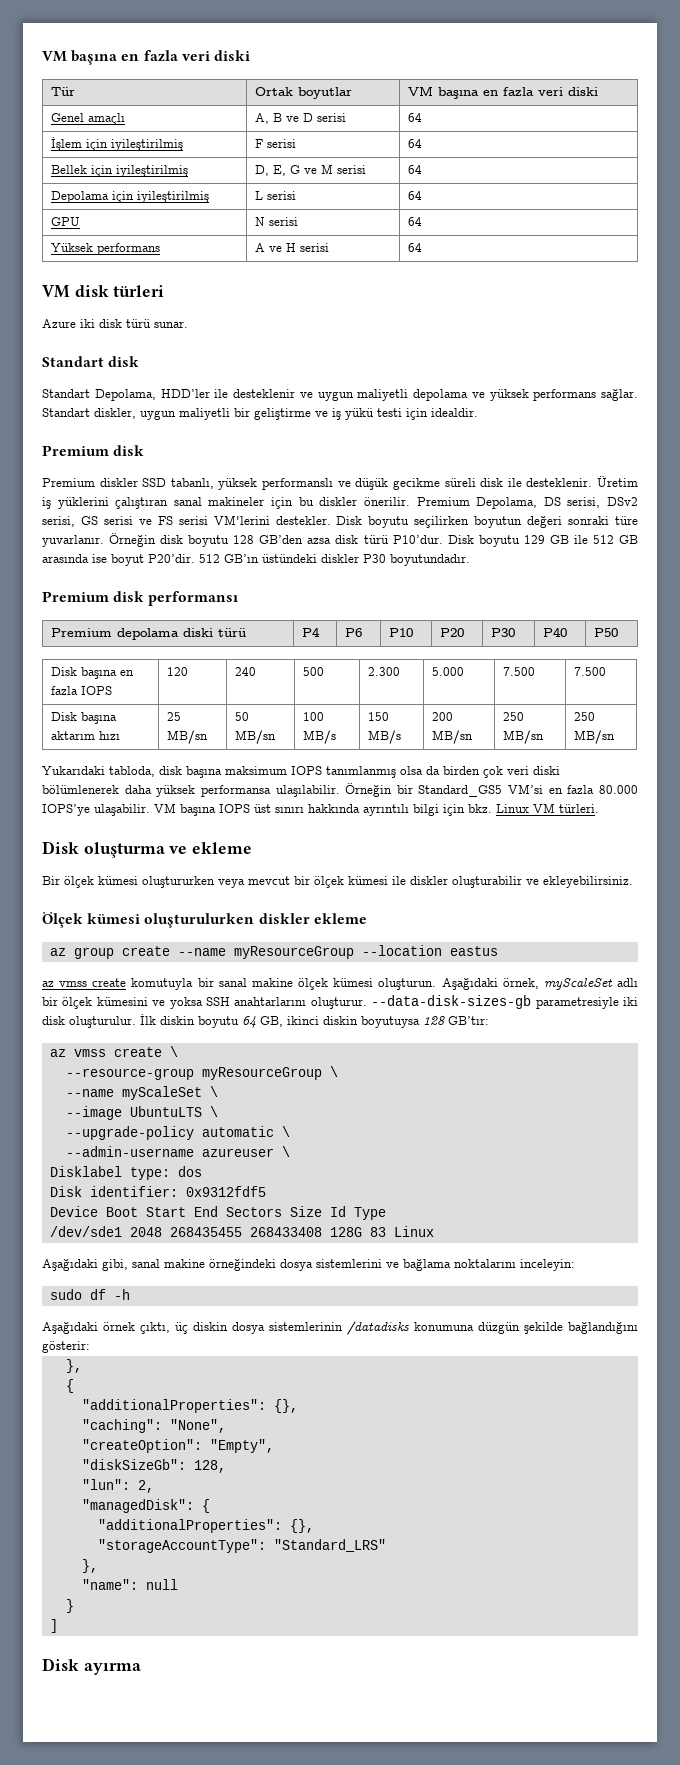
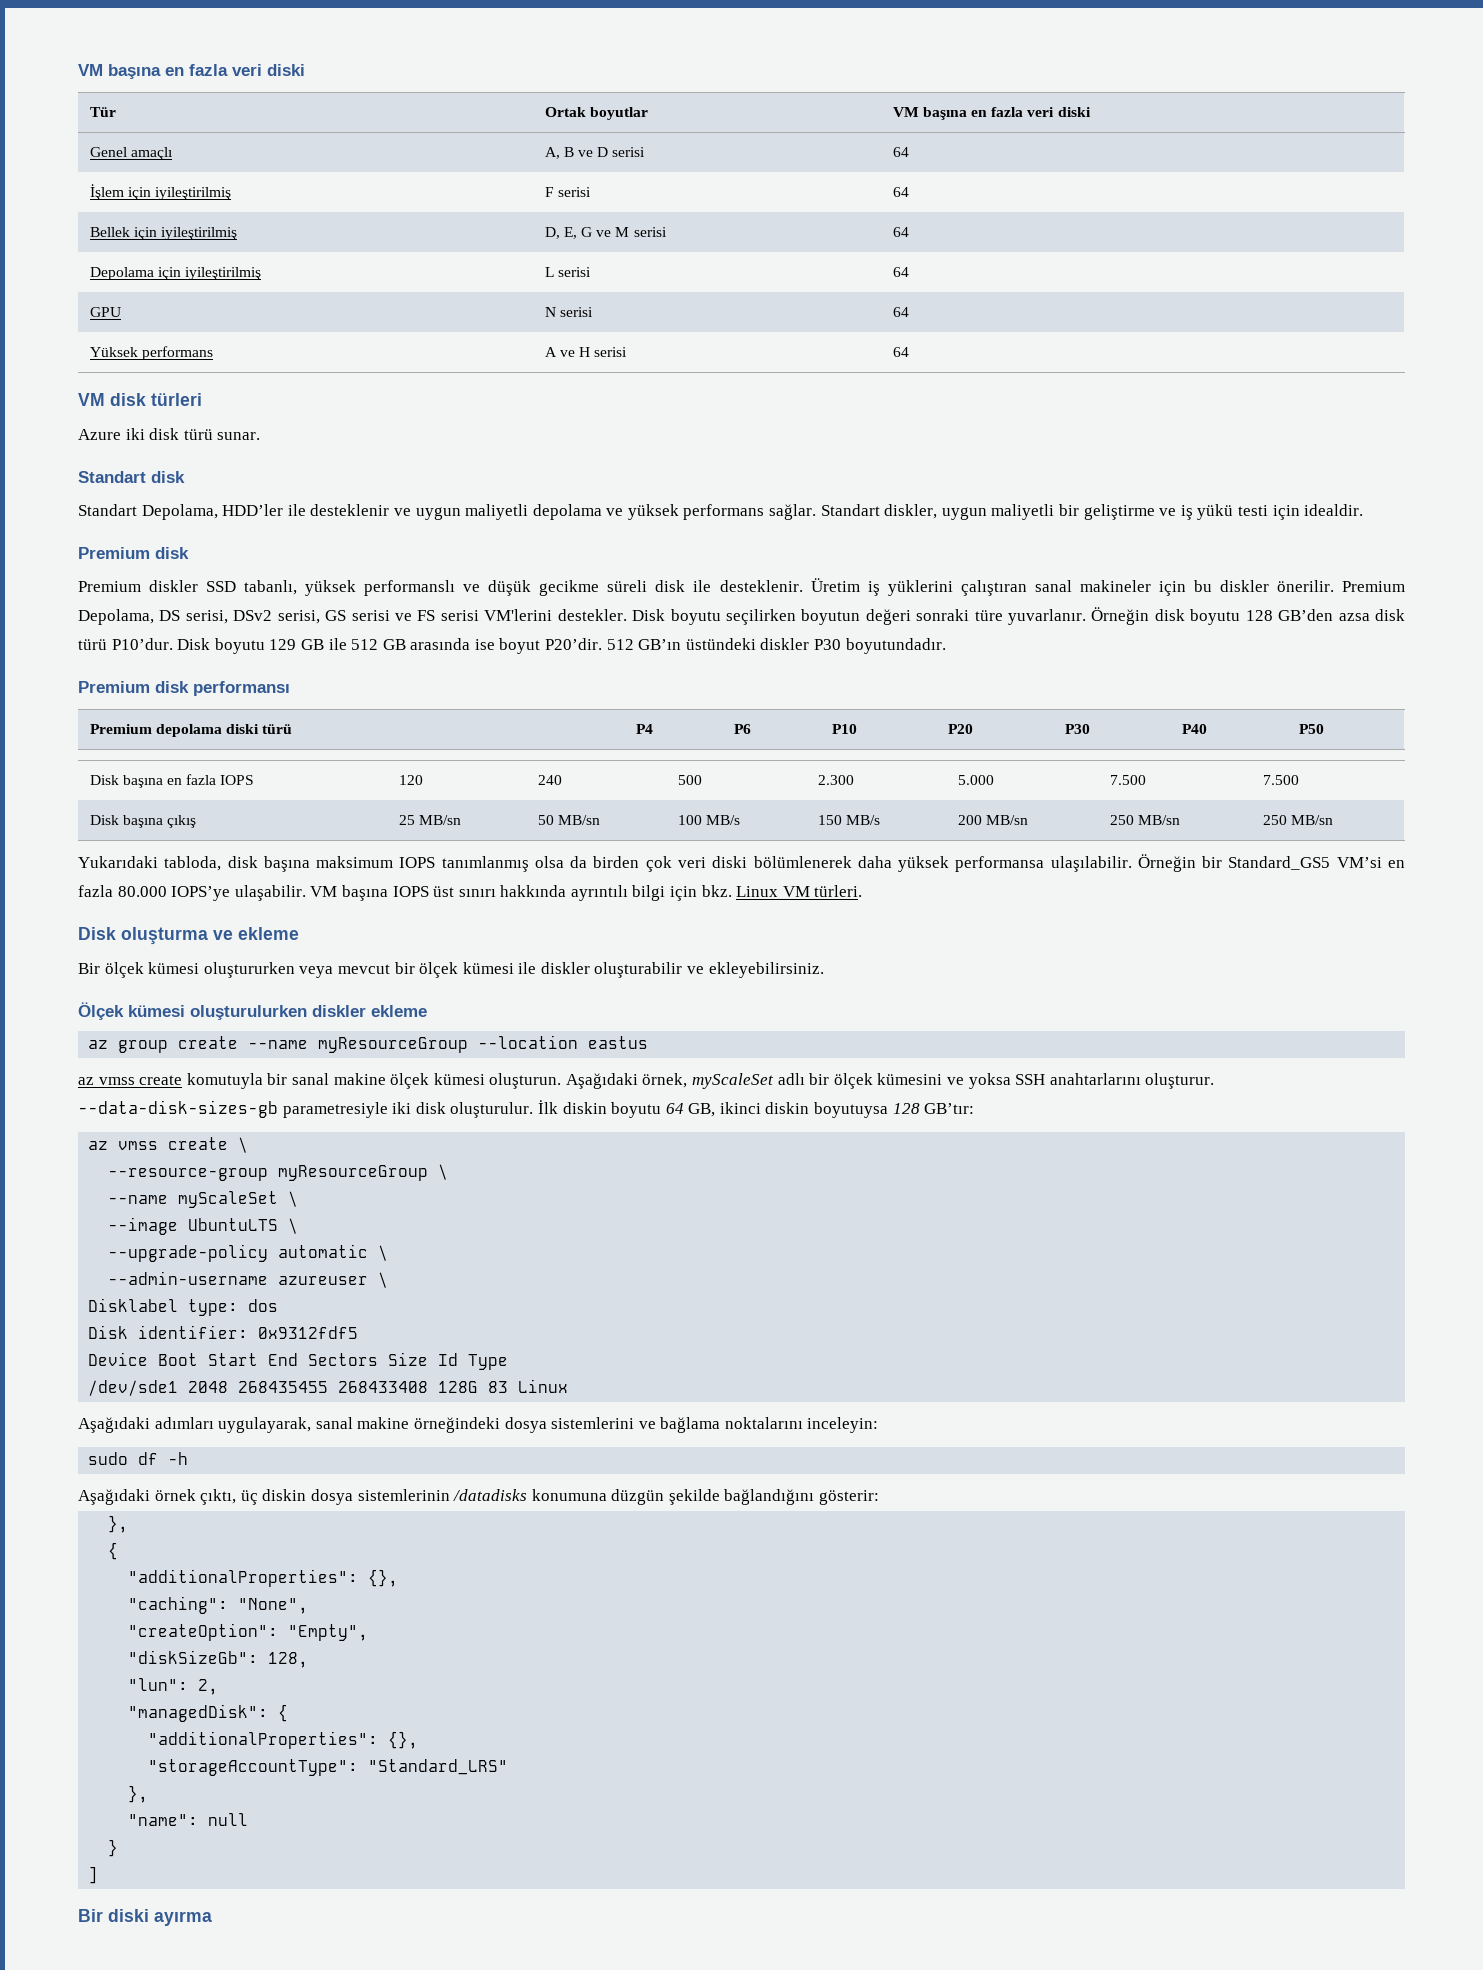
[51,731,121,740] aktarım hızı -> [167,815,197,828] çıkış
[102,1259,128,1271] gibi, -> [154,1417,312,1433] adımları uygulayarak,
[42,1658,79,1671] Disk -> [78,1909,149,1922] Bir diski

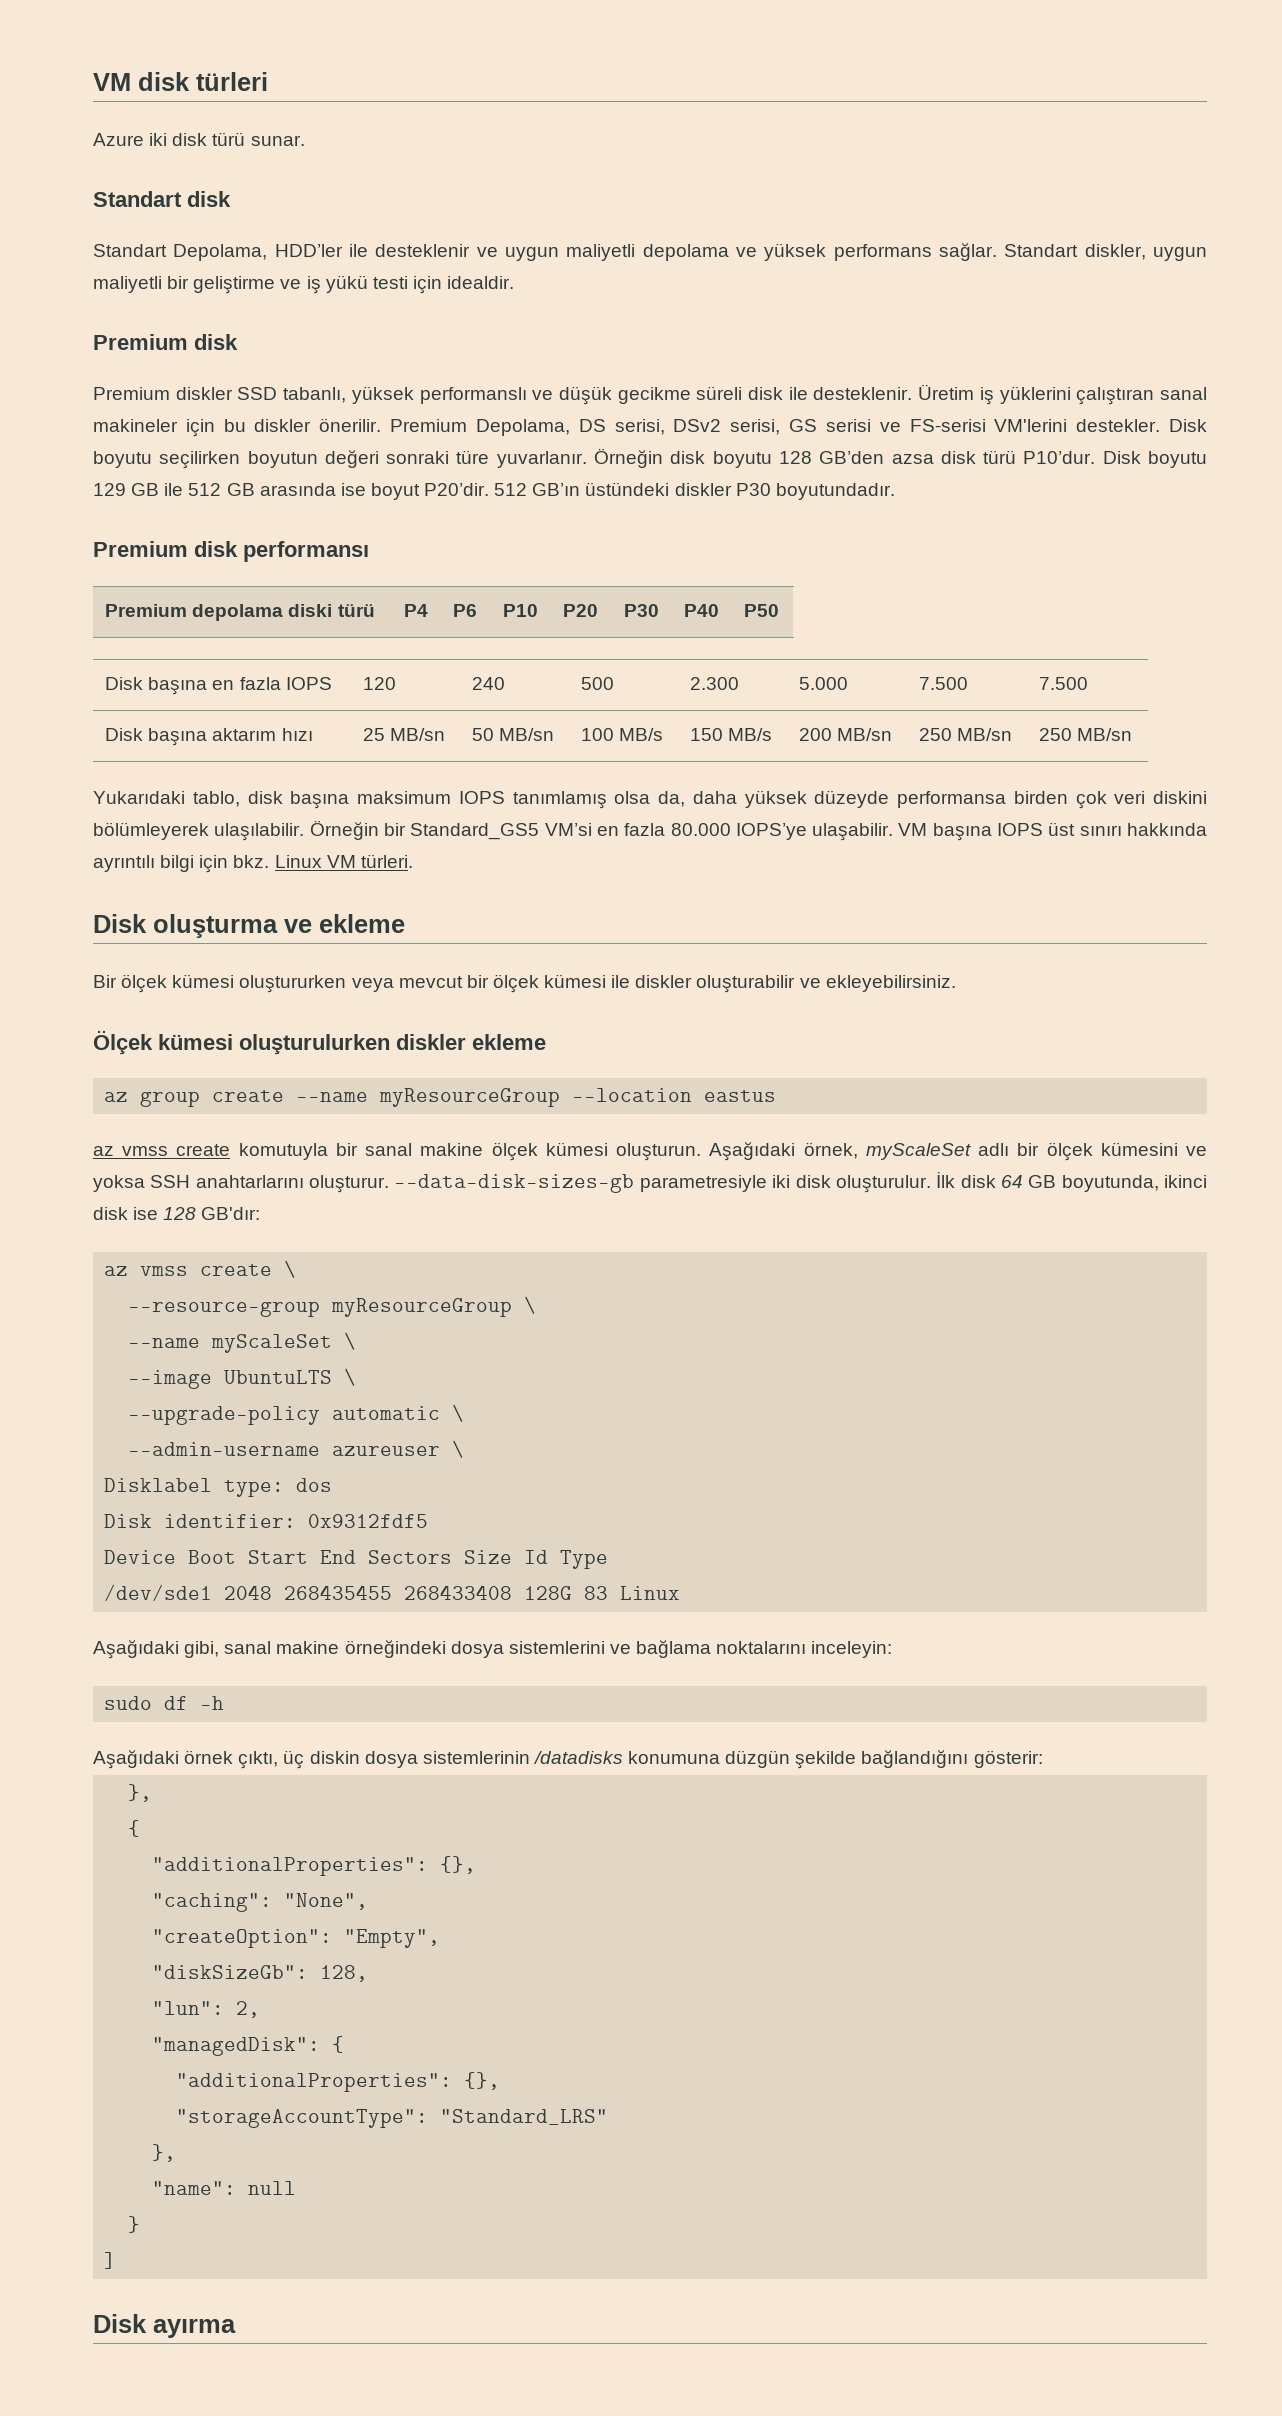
[78,64,305,79] [89,107,116,117] [544,107,648,120] [892,107,1091,120] [89,147,173,160] [544,147,646,159] [892,147,909,157] [89,184,232,200] [544,187,591,197] [892,187,909,197] [89,227,238,240] [544,227,667,239] [892,227,909,237] [89,267,262,280] [544,267,591,277] [892,267,909,277] [89,307,121,317] [544,307,593,317] [892,307,909,317] [89,346,213,360] [544,347,628,357] [892,347,909,357] [78,393,105,406] VM başına en fazla veri diski // Tür | Ortak boyutlar | VM başına en fazla veri diski // Genel amaçlı | A, B ve D serisi | 64 // İşlem için iyileştirilmiş | F serisi | 64 // Bellek için iyileştirilmiş | D, E, G ve M serisi | 64 // Depolama için iyileştirilmiş | L serisi | 64 // GPU | N serisi | 64 // Yüksek performans | A ve H serisi | 64 // VM -> [93,73,131,91] VM
[417,610,479,621] FS serisi -> [909,419,986,432] FS-serisi
[167,815,197,828] çıkış -> [212,728,313,741] aktarım hızı
[164,856,222,871] tabloda, -> [192,791,240,807] tablo,
[441,856,1045,872] tanımlanmış olsa da birden çok veri diski bölümlenerek daha yüksek performansa -> [512,790,1207,809] [93,822,209,840] tanımlamış olsa da, daha yüksek düzeyde performansa birden çok veri diskini bölümleyerek
[562,1102,975,1118] diskin boyutu 64 GB, ikinci diskin boyutuysa 128 GB’tır: -> [960,1175,1208,1192] [93,1207,261,1220] disk 64 GB boyutunda, ikinci disk ise 128 GB'dır:
[154,1417,312,1433] adımları uygulayarak, -> [184,1641,220,1658] gibi,
[78,1909,149,1922] Bir diski -> [93,2314,147,2333] Disk

